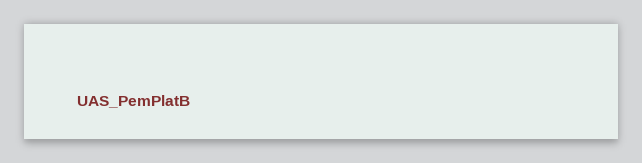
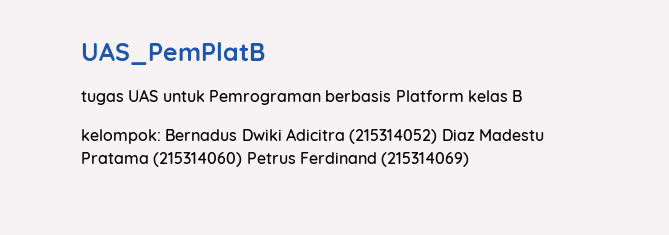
(190, 101) none -> [81,89,523,105] [81,128,544,144] [81,152,470,167] // tugas UAS untuk Pemrograman berbasis Platform kelas B // kelompok: Bernadus Dwiki Adicitra (215314052) Diaz Madestu Pratama (215314060) Petrus Ferdinand (215314069)

